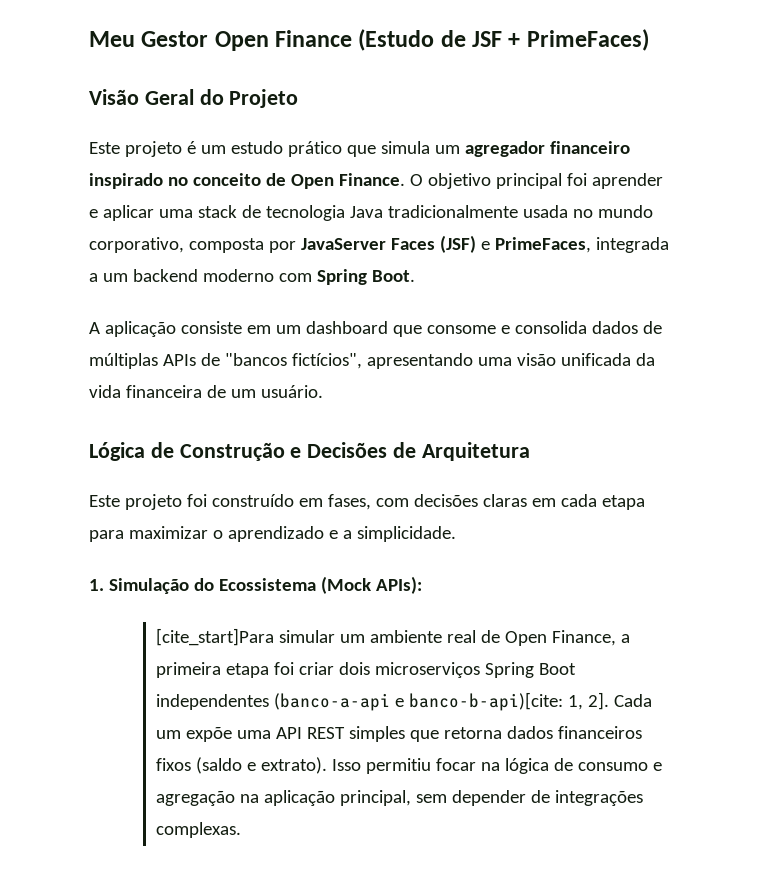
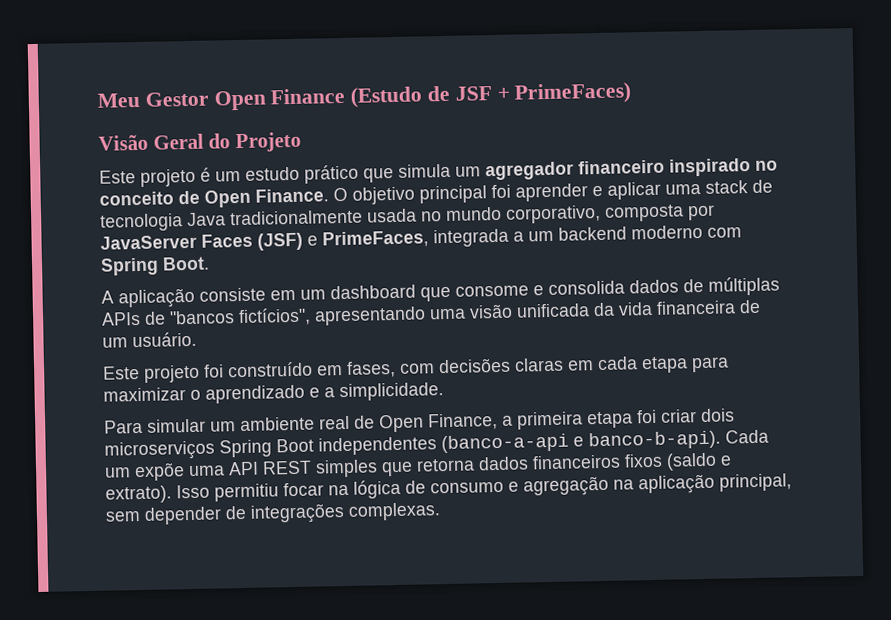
[89,442,530,461] // Lógica de Construção e Decisões de Arquitetura -> (197, 339) none
[89,576,422,594] [156,628,275,646] 1. Simulação do Ecossistema (Mock APIs): // [cite_start]Para -> [104,419,143,434] Para
[409,692,610,711] banco-b-api)[cite: 1, 2]. -> [588,430,721,451] banco-b-api).

